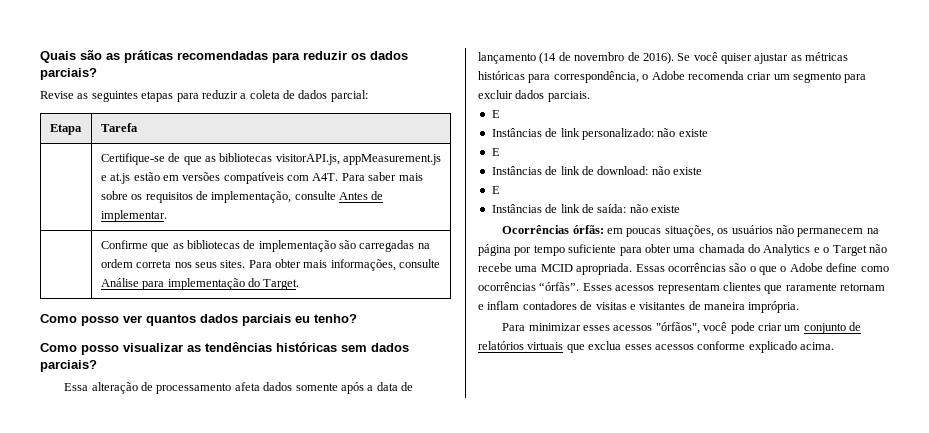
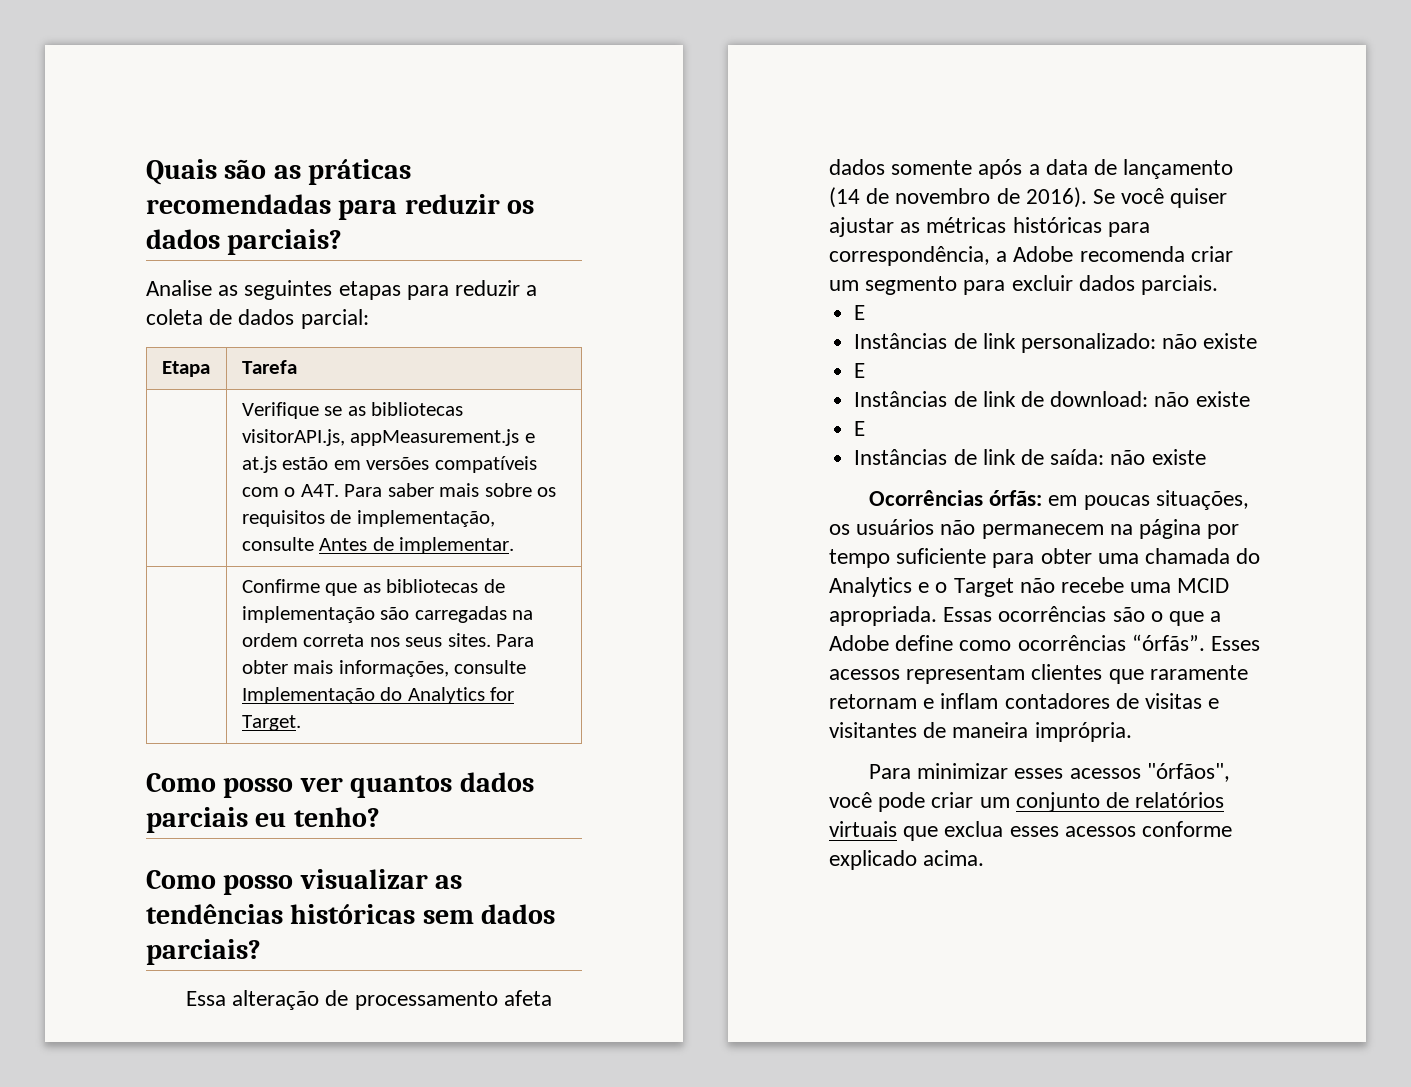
[40,91,74,99] Revise -> [146,280,212,296] Analise
[100,153,202,165] Certifique-se de que -> [241,402,343,419] Verifique se
(310, 178) none -> [284,487,296,497] o
[100,278,260,290] Análise para implementação do -> [241,687,515,704] Implementação do Analytics for
[642,74,649,80] o -> [996,251,1008,262] a
[780,266,787,272] o -> [1210,611,1222,622] a

